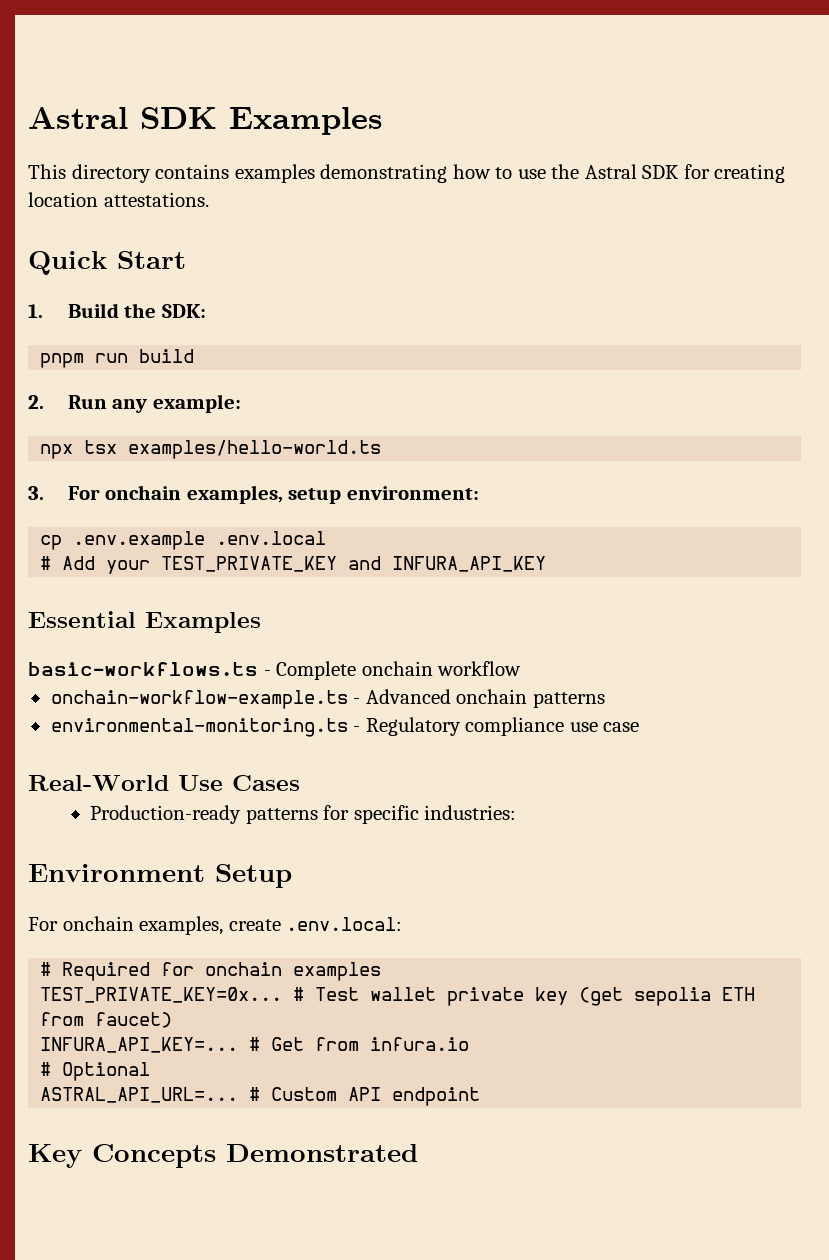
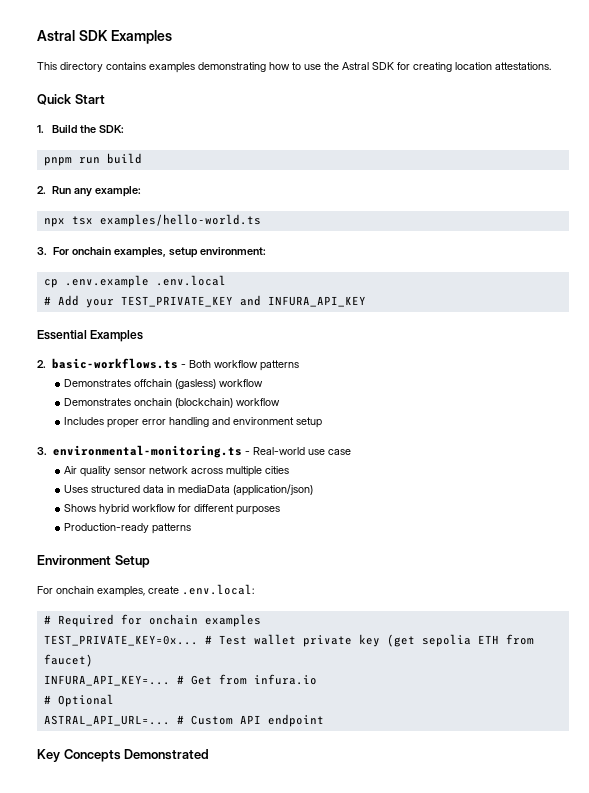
(261, 622) none -> [37,360,46,368] 2.
[276,661,522,680] [50,689,605,709] [50,717,640,737] [28,775,300,791] Complete onchain workflow // onchain-workflow-example.ts - Advanced onchain patterns // environmental-monitoring.ts - Regulatory compliance use case // Real-World Use Cases -> [189,360,300,371] [64,379,264,389] [64,398,281,408] [64,417,323,428] [37,445,351,458] [64,466,290,477] [64,484,314,496] [64,504,281,515] Both workflow patterns // Demonstrates offchain (gasless) workflow // Demonstrates onchain (blockchain) workflow // Includes proper error handling and environment setup // 3. environmental-monitoring.ts - Real-world use case // Air quality sensor network across multiple cities // Uses structured data in mediaData (application/json) // Shows hybrid workflow for different purposes
[323,805,517,824] for specific industries: -> (192, 528) none

